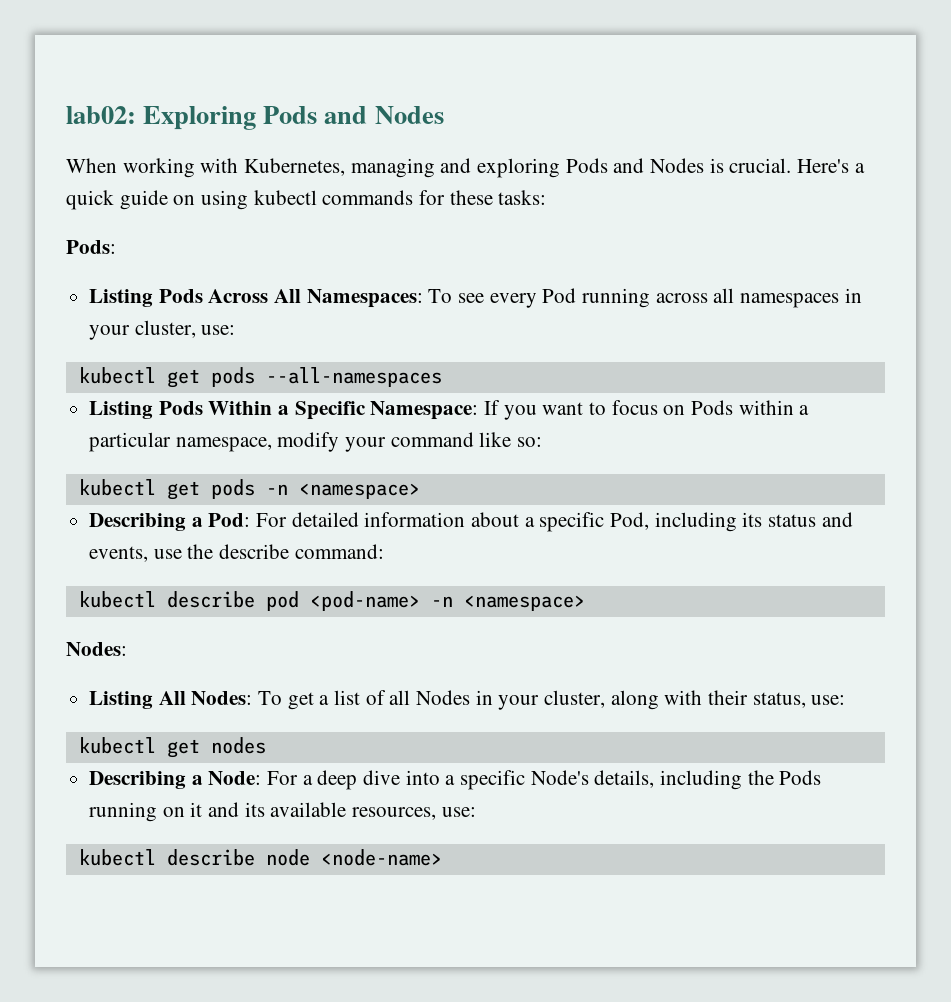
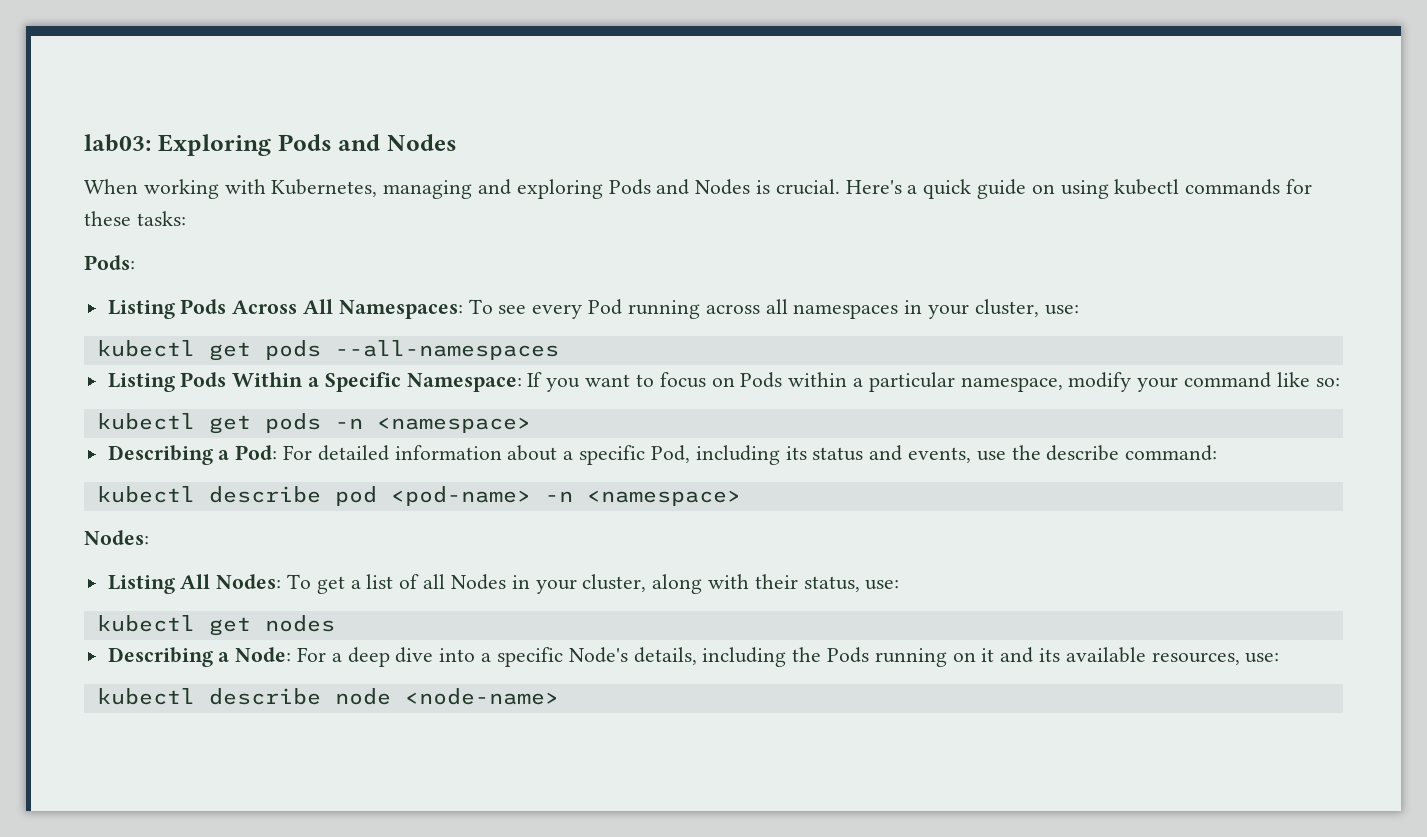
[66,106,136,124] lab02: -> [84,134,151,152] lab03:

